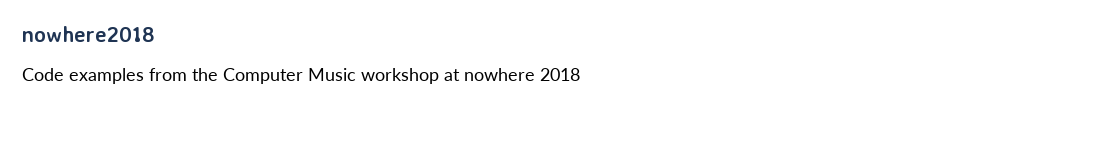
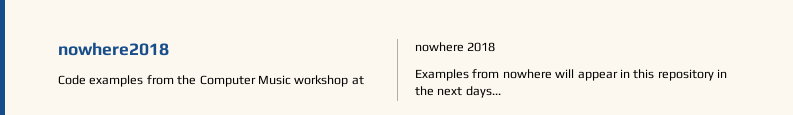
(580, 74) none -> [415,69,727,81] [415,86,501,98] // Examples from nowhere will appear in this repository in the next days...

